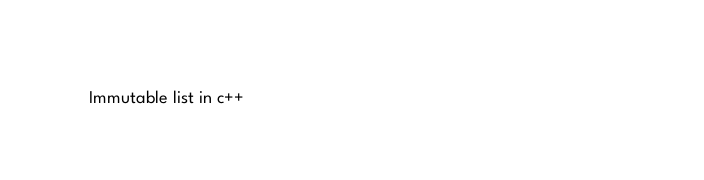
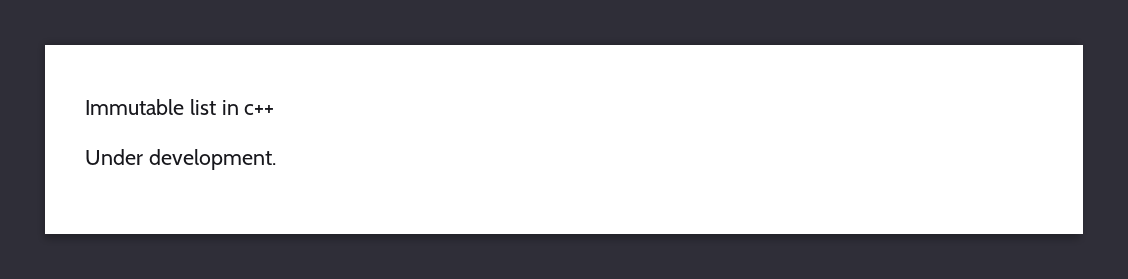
(244, 98) none -> [85,149,276,170] // Under development.

